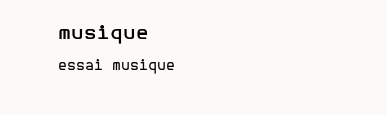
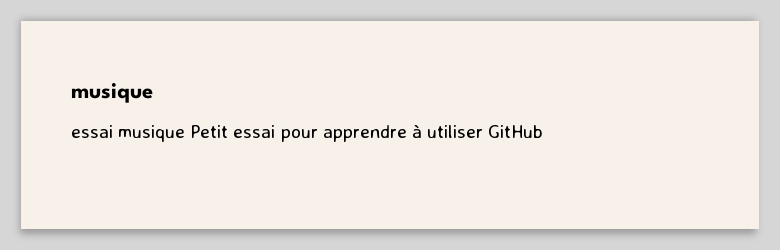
(175, 66) none -> [190,124,544,142] Petit essai pour apprendre à utiliser GitHub

